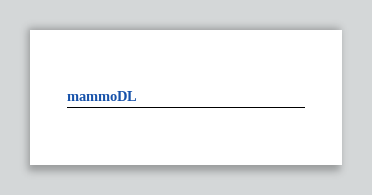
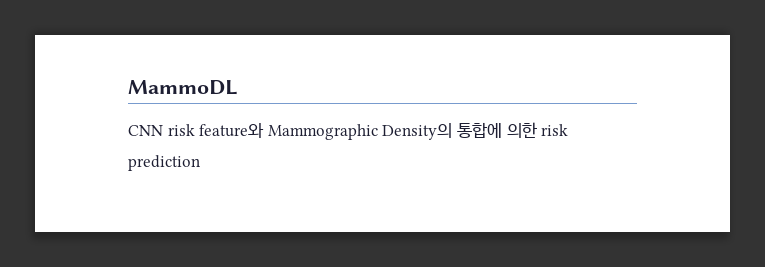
[67,91,137,101] mammoDL -> [128,80,238,95] [128,122,569,140] [128,155,200,171] MammoDL // CNN risk feature와 Mammographic Density의 통합에 의한 risk prediction

